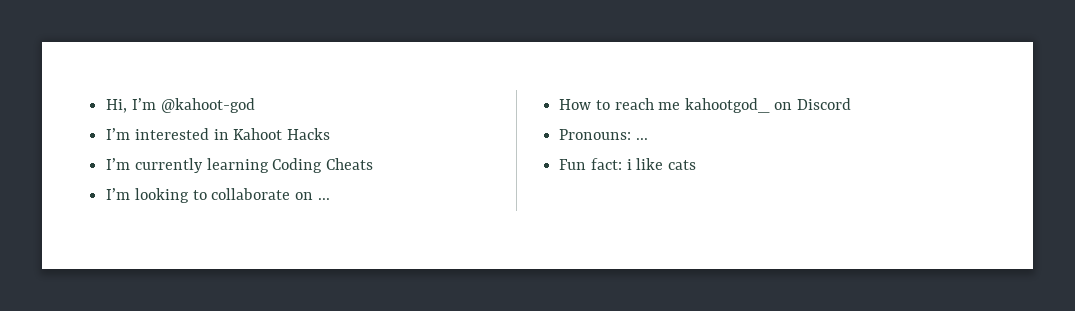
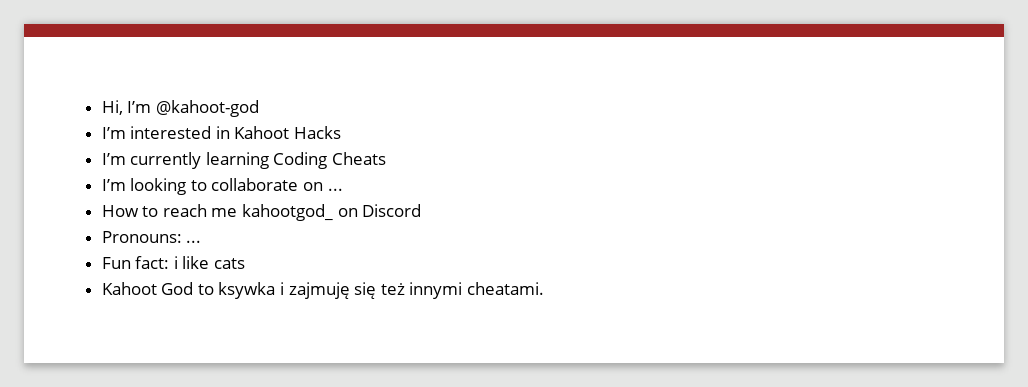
(697, 165) none -> [101,282,545,299] // Kahoot God to ksywka i zajmuję się też innymi cheatami.

